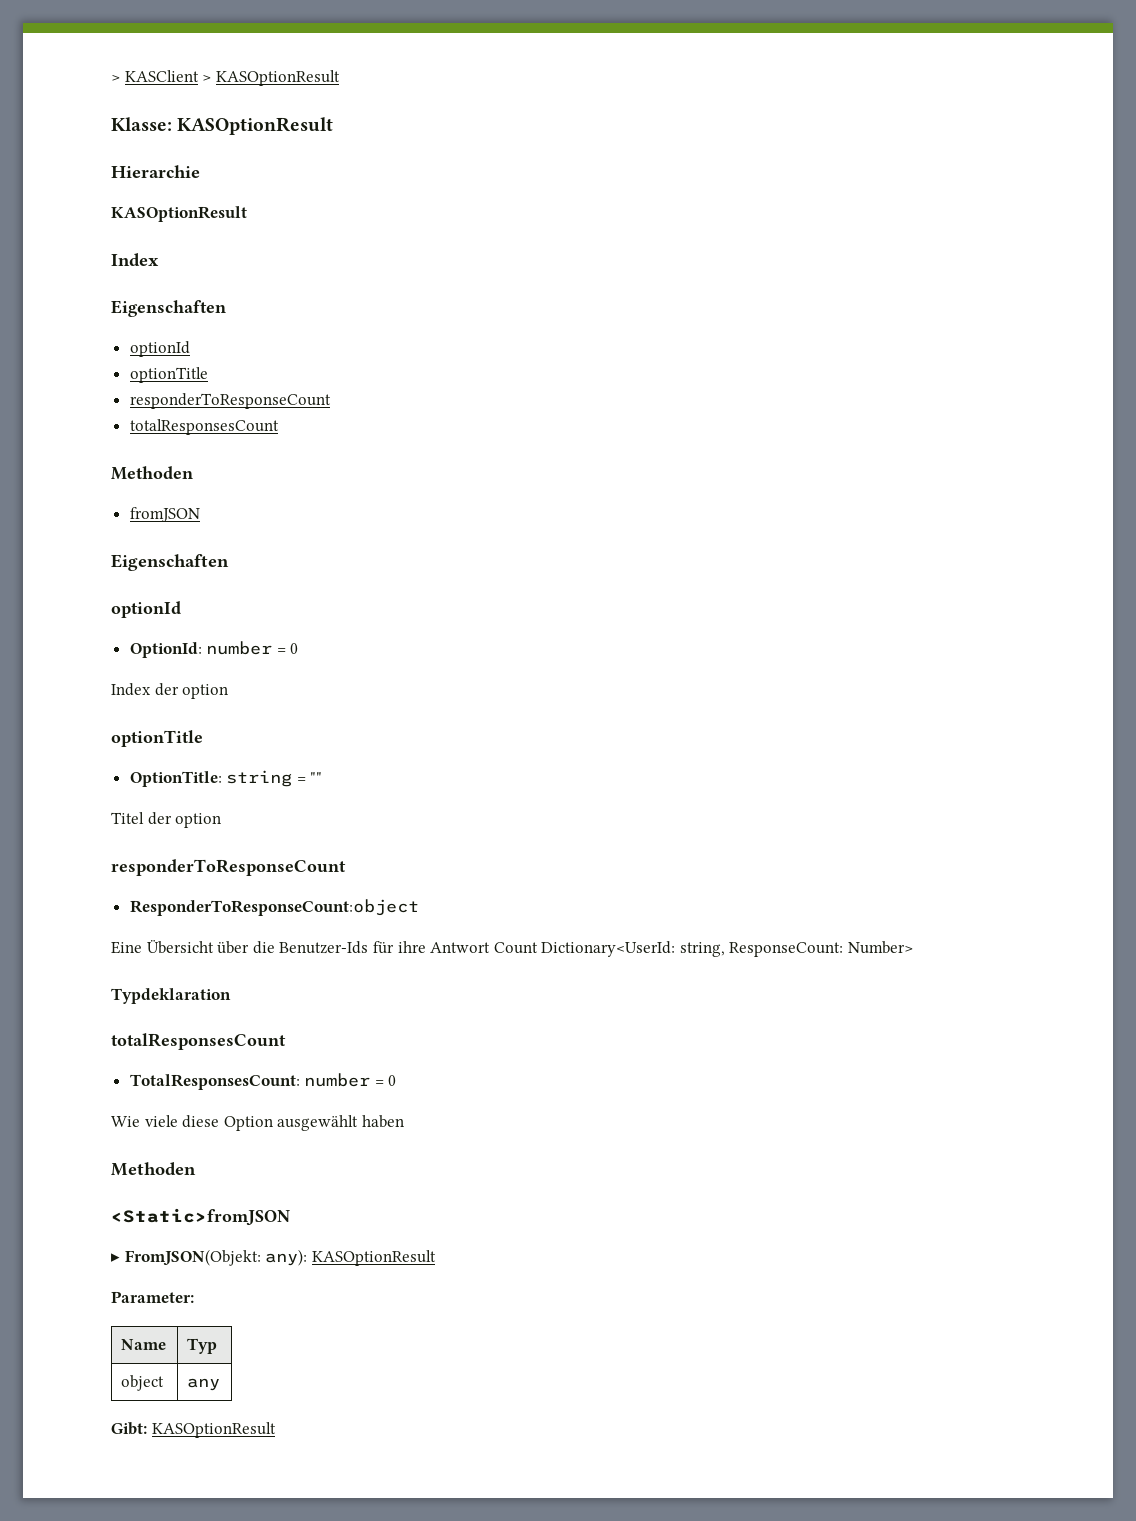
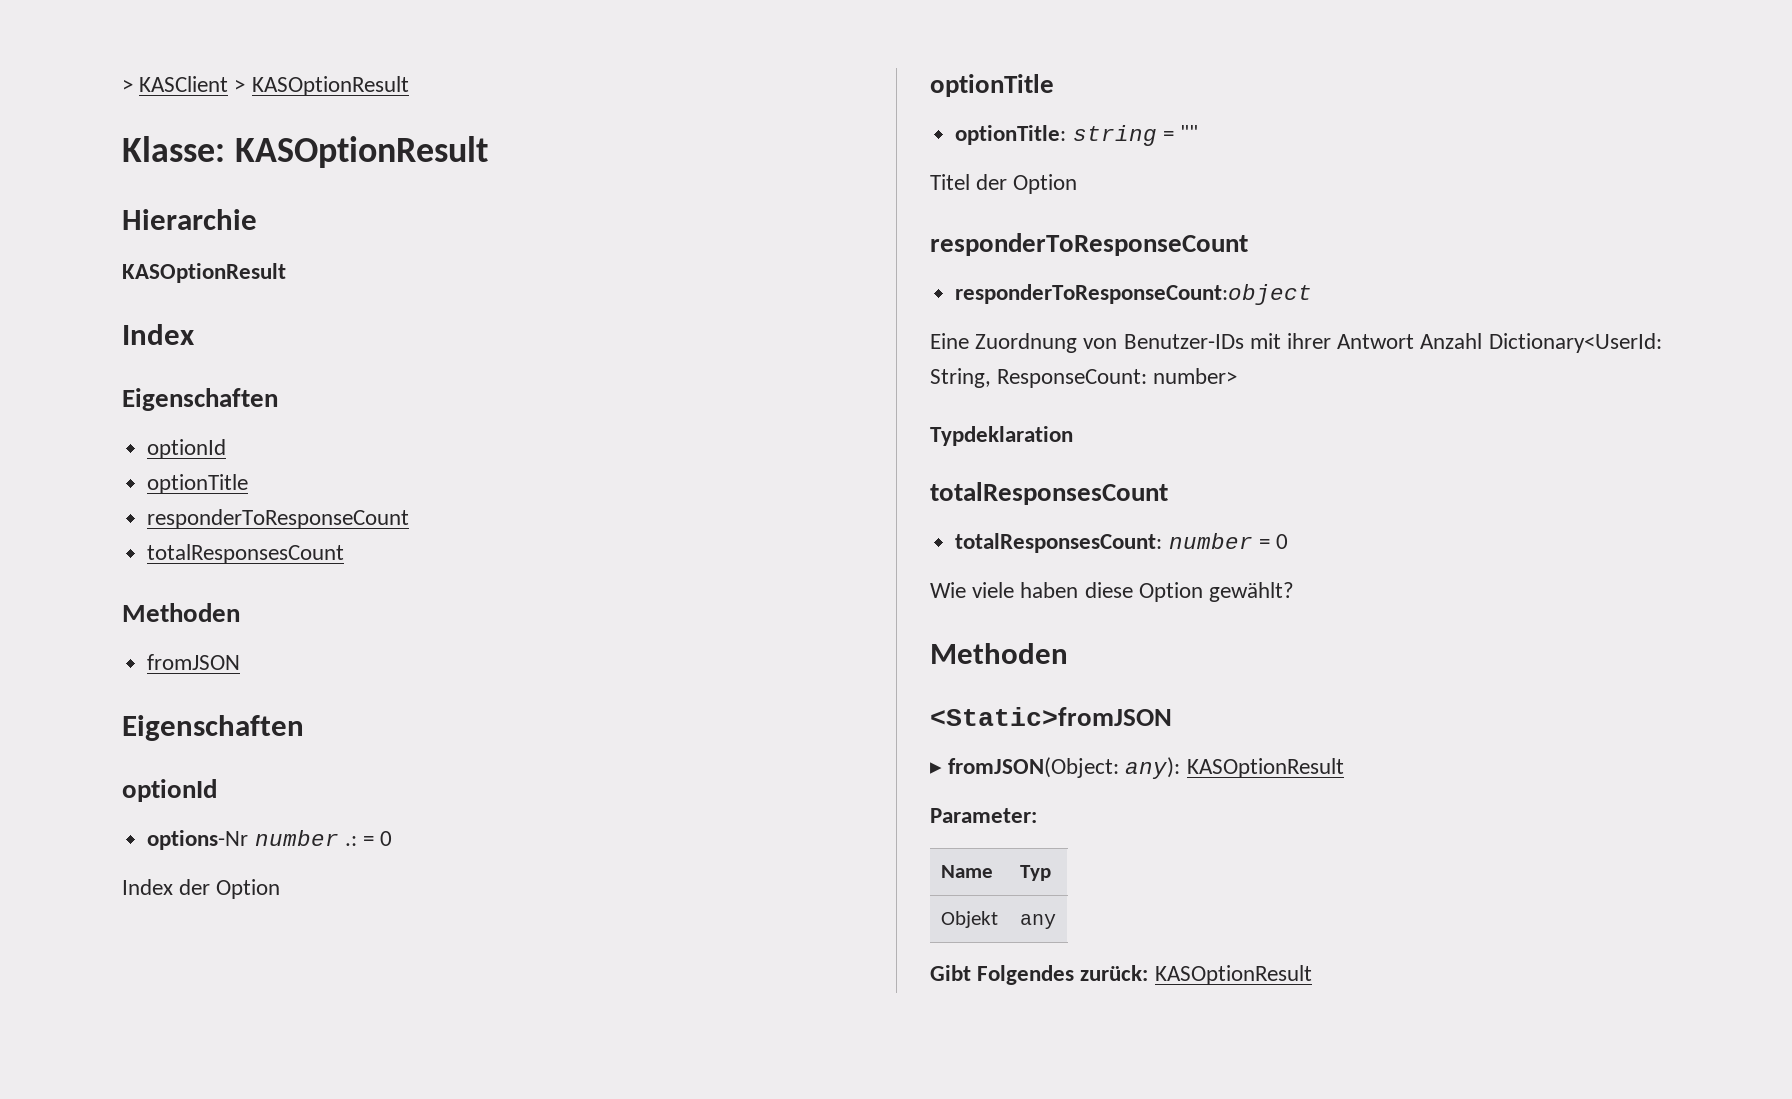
[129,641,273,658] OptionId: number -> [147,830,357,850] options-Nr number .:
[182,684,229,699] [111,730,203,747] [129,771,222,787] option // optionTitle // OptionTitle: -> [216,879,281,899] [930,74,1054,97] [955,125,1067,145] Option // optionTitle // optionTitle:
[175,813,222,828] [111,859,346,876] [129,899,419,916] option // responderToResponseCount // ResponderToResponseCount:object -> [1013,174,1078,194] [930,233,1248,256] [955,284,1313,305] Option // responderToResponseCount // responderToResponseCount:object
[146,940,914,957] Übersicht über die Benutzer-Ids für ihre Antwort Count Dictionary<UserId: string, ResponseCount: Number> -> [975,333,1662,353] [930,368,1238,388] Zuordnung von Benutzer-IDs mit ihrer Antwort Anzahl Dictionary<UserId: String, ResponseCount: number>
[129,1074,300,1090] TotalResponsesCount: -> [955,533,1163,553] totalResponsesCount:
(178, 1121) none -> [1020,582,1079,598] haben
[277,1115,404,1131] ausgewählt haben -> [1209,582,1295,602] gewählt?
[124,1249,261,1266] FromJSON(Objekt: -> [948,757,1120,778] fromJSON(Object:
[121,1375,165,1391] object -> [940,911,998,928] Objekt
[111,1422,147,1435] Gibt: -> [930,965,1149,985] Gibt Folgendes zurück:

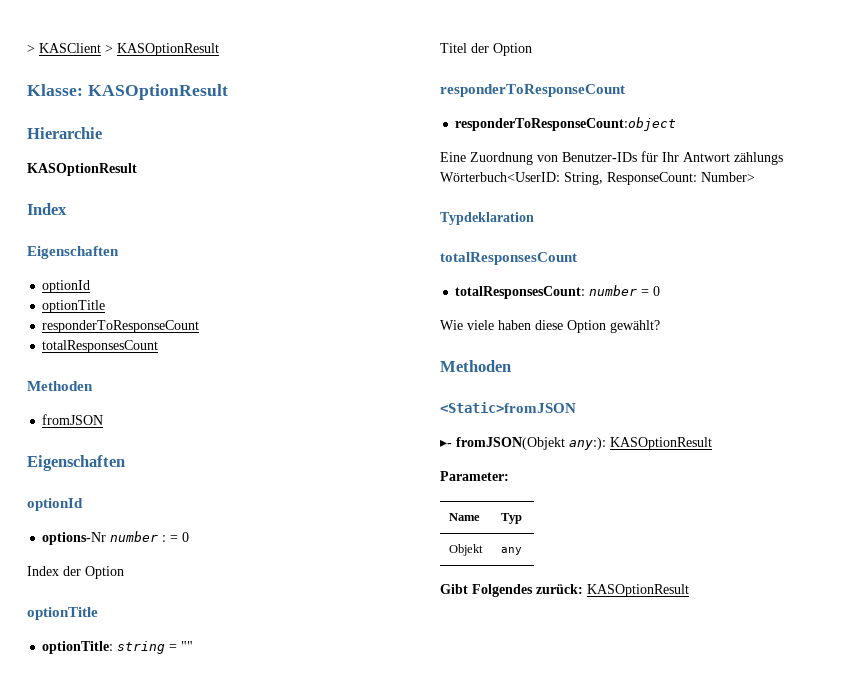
[344,836,357,846] .: -> [162,535,167,542] :
[1249,333,1662,353] mit ihrer Antwort Anzahl Dictionary<UserId: -> [641,151,783,165] [440,172,560,182] für Ihr Antwort zählungs Wörterbuch<UserID:
[1153,368,1238,384] number> -> [701,172,755,182] Number>
[930,757,1181,779] ▸ fromJSON(Object: any): -> [440,437,606,450] ▸- fromJSON(Objekt any:):

